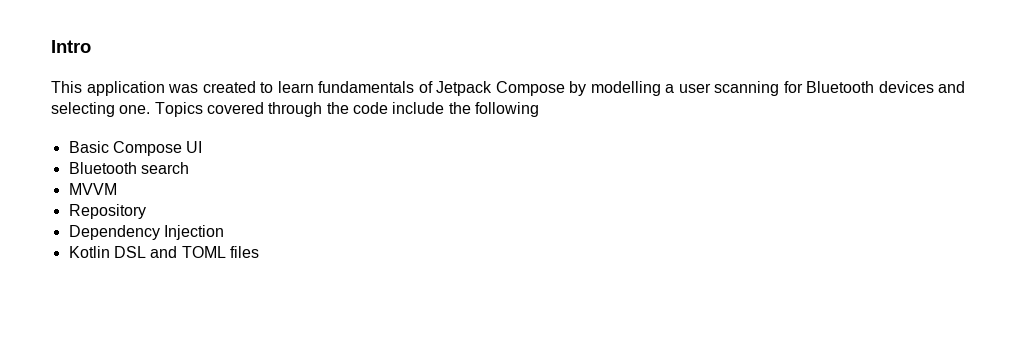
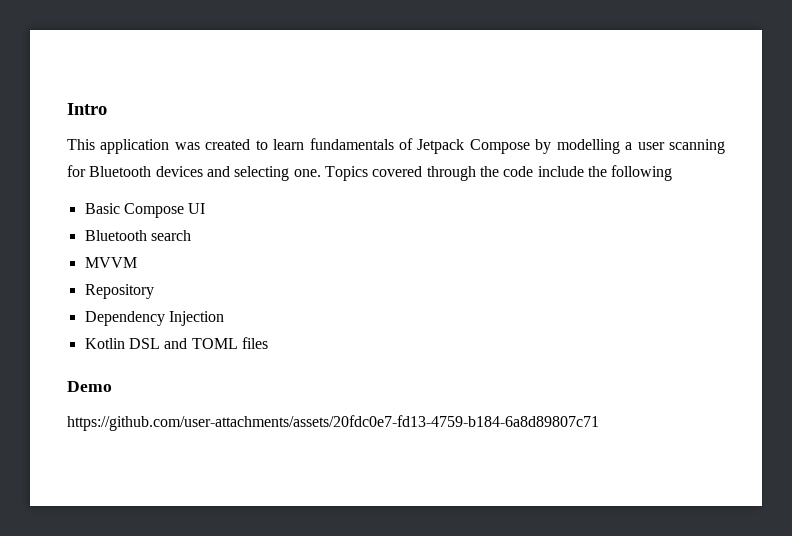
(259, 252) none -> [67,381,112,392] [67,415,599,431] // Demo // https://github.com/user-attachments/assets/20fdc0e7-fd13-4759-b184-6a8d89807c71

